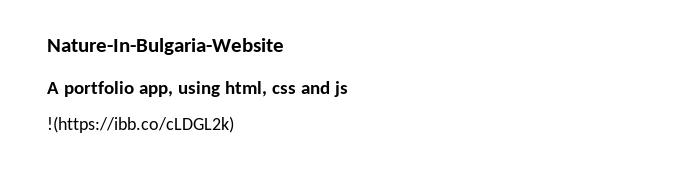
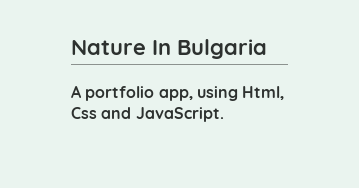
[47,38,284,55] Nature-In-Bulgaria-Website -> [71,39,267,59] Nature In Bulgaria
[224,81,348,97] [47,116,234,133] html, css and js // !(https://ibb.co/cLDGL2k) -> [242,86,285,100] [71,107,224,122] Html, Css and JavaScript.

